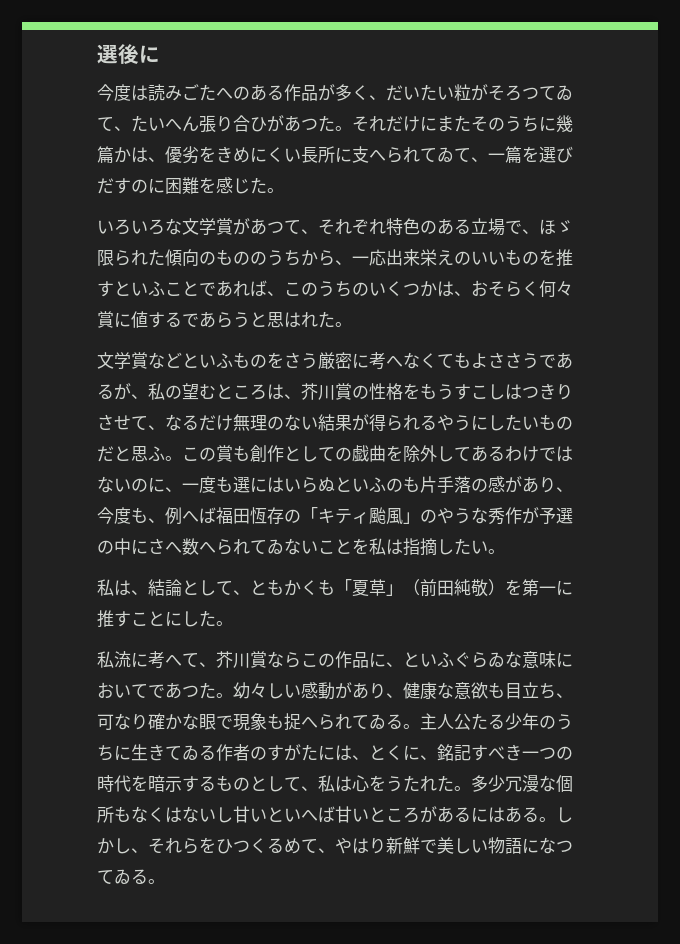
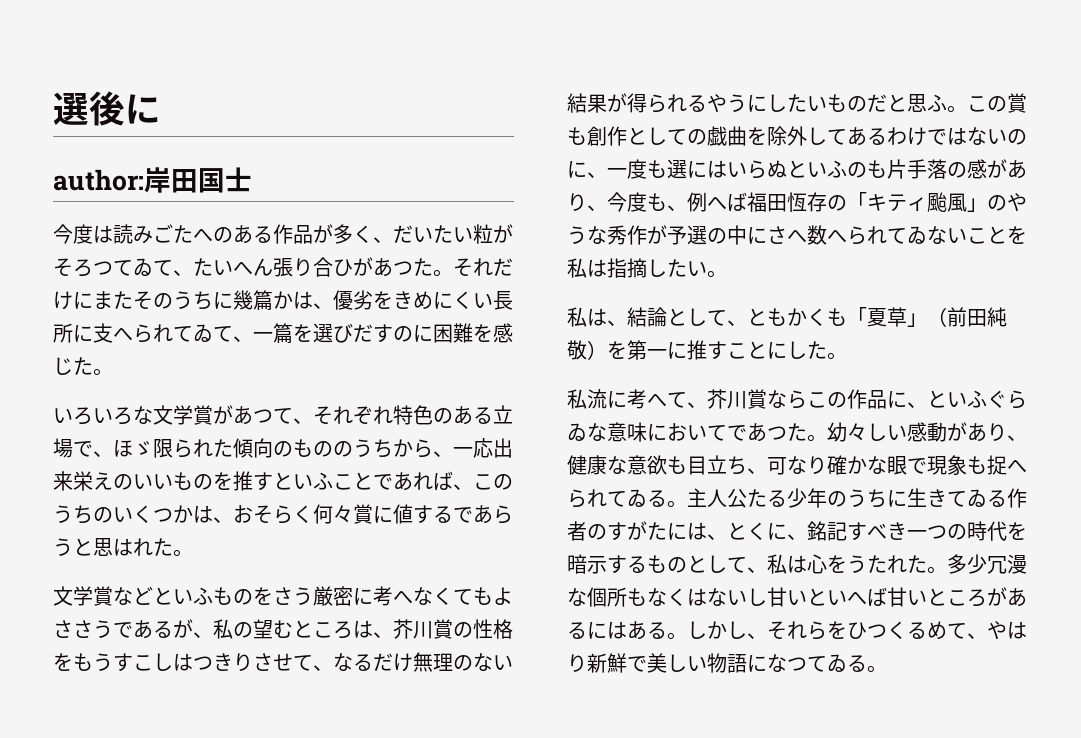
(160, 54) none -> [53,167,252,193] // author:岸田国士

